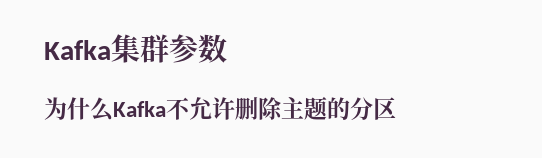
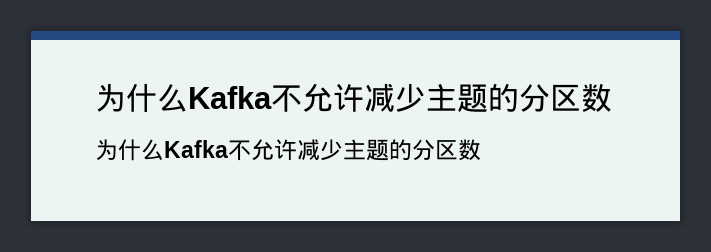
[44,34,198,63] Kafka集群参 -> [95,83,581,113] 为什么Kafka不允许减少主题的分区
[235,96,396,121] 删除主题的分区 -> [297,139,481,161] 减少主题的分区数

